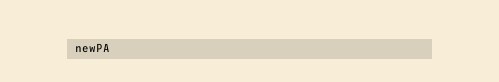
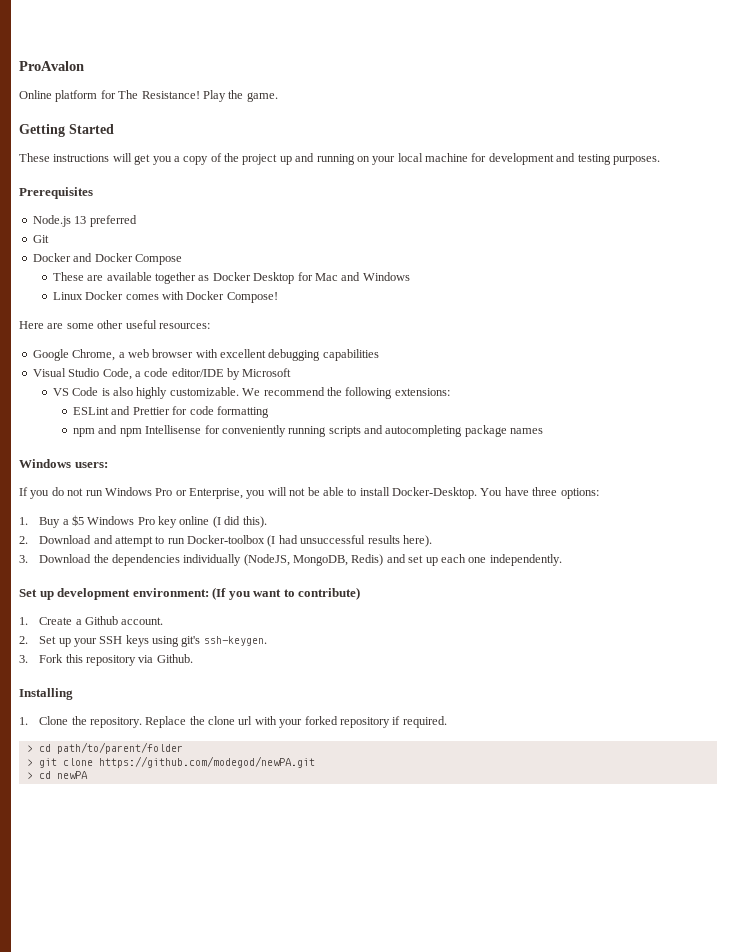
(74, 48) none -> [19,61,84,71] [19,90,278,102] [19,124,114,137] [19,153,660,165] [19,187,93,199] [32,215,137,227] [32,235,49,243] [32,253,182,265] [52,272,410,284] [52,291,278,303] [19,320,210,329] [32,349,379,361] [32,368,292,380] [52,387,450,399] [73,406,269,418] [73,425,544,437] [19,459,108,468] [19,487,599,499] [19,515,267,528] [19,535,432,547] [19,554,562,566] [19,587,361,600] [19,616,164,625] [19,635,267,647] [19,654,193,666] [19,688,73,700] [19,716,447,728] [26,742,183,754] [26,756,315,768] [26,771,51,779] ProAvalon // Online platform for The Resistance! Play the game. // Getting Started // These instructions will get you a copy of the project up and running on your local machine for development and testing purposes. // Prerequisites // Node.js 13 preferred // Git // Docker and Docker Compose // These are available together as Docker Desktop for Mac and Windows // Linux Docker comes with Docker Compose! // Here are some other useful resources: // Google Chrome, a web browser with excellent debugging capabilities // Visual Studio Code, a code editor/IDE by Microsoft // VS Code is also highly customizable. We recommend the following extensions: // ESLint and Prettier for code formatting // npm and npm Intellisense for conveniently running scripts and autocompleting package names // Windows users: // If you do not run Windows Pro or Enterprise, you will not be able to install Docker-Desktop. You have three options: // 1. Buy a $5 Windows Pro key online (I did this). // 2. Download and attempt to run Docker-toolbox (I had unsuccessful results here). // 3. Download the dependencies individually (NodeJS, MongoDB, Redis) and set up each one independently. // Set up development environment: (If you want to contribute) // 1. Create a Github account. // 2. Set up your SSH keys using git's ssh-keygen. // 3. Fork this repository via Github. // Installing // 1. Clone the repository. Replace the clone url with your forked repository if required. // > cd path/to/parent/folder // > git clone https://github.com/modegod/newPA.git // > cd

